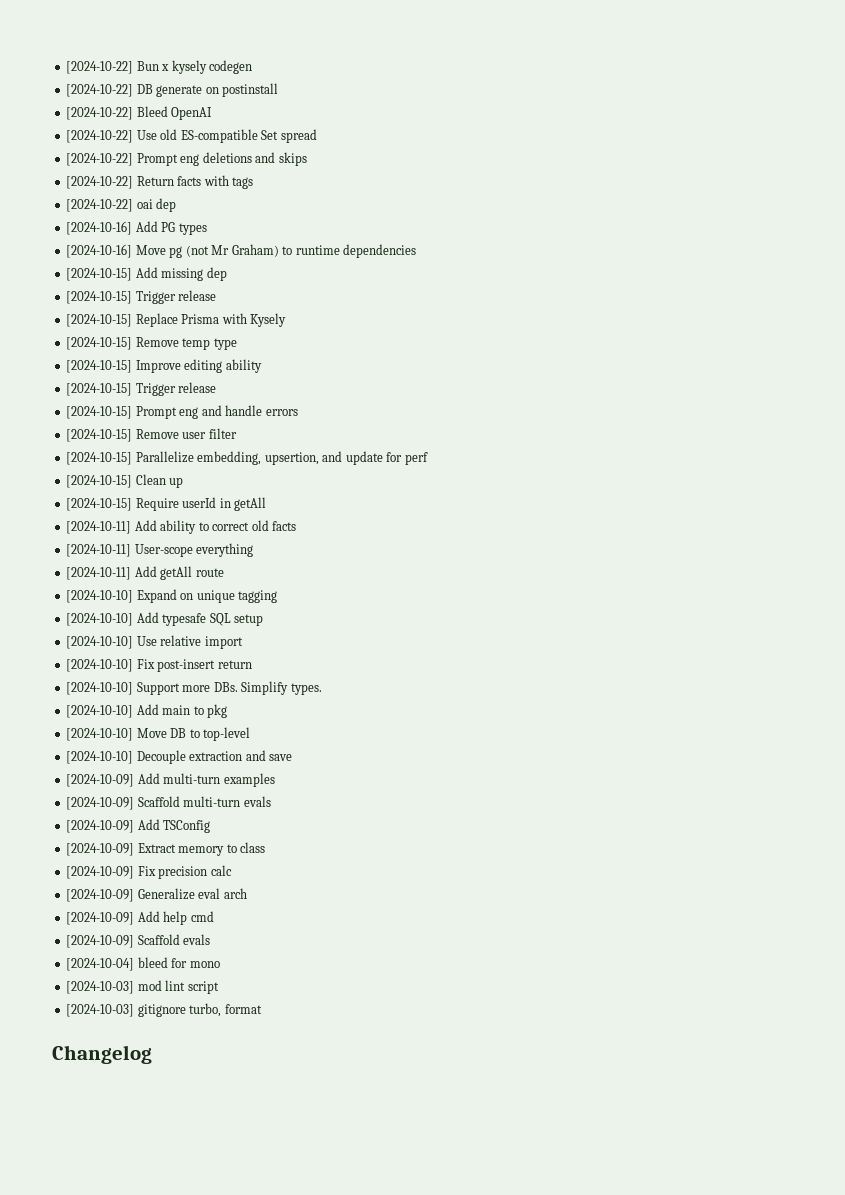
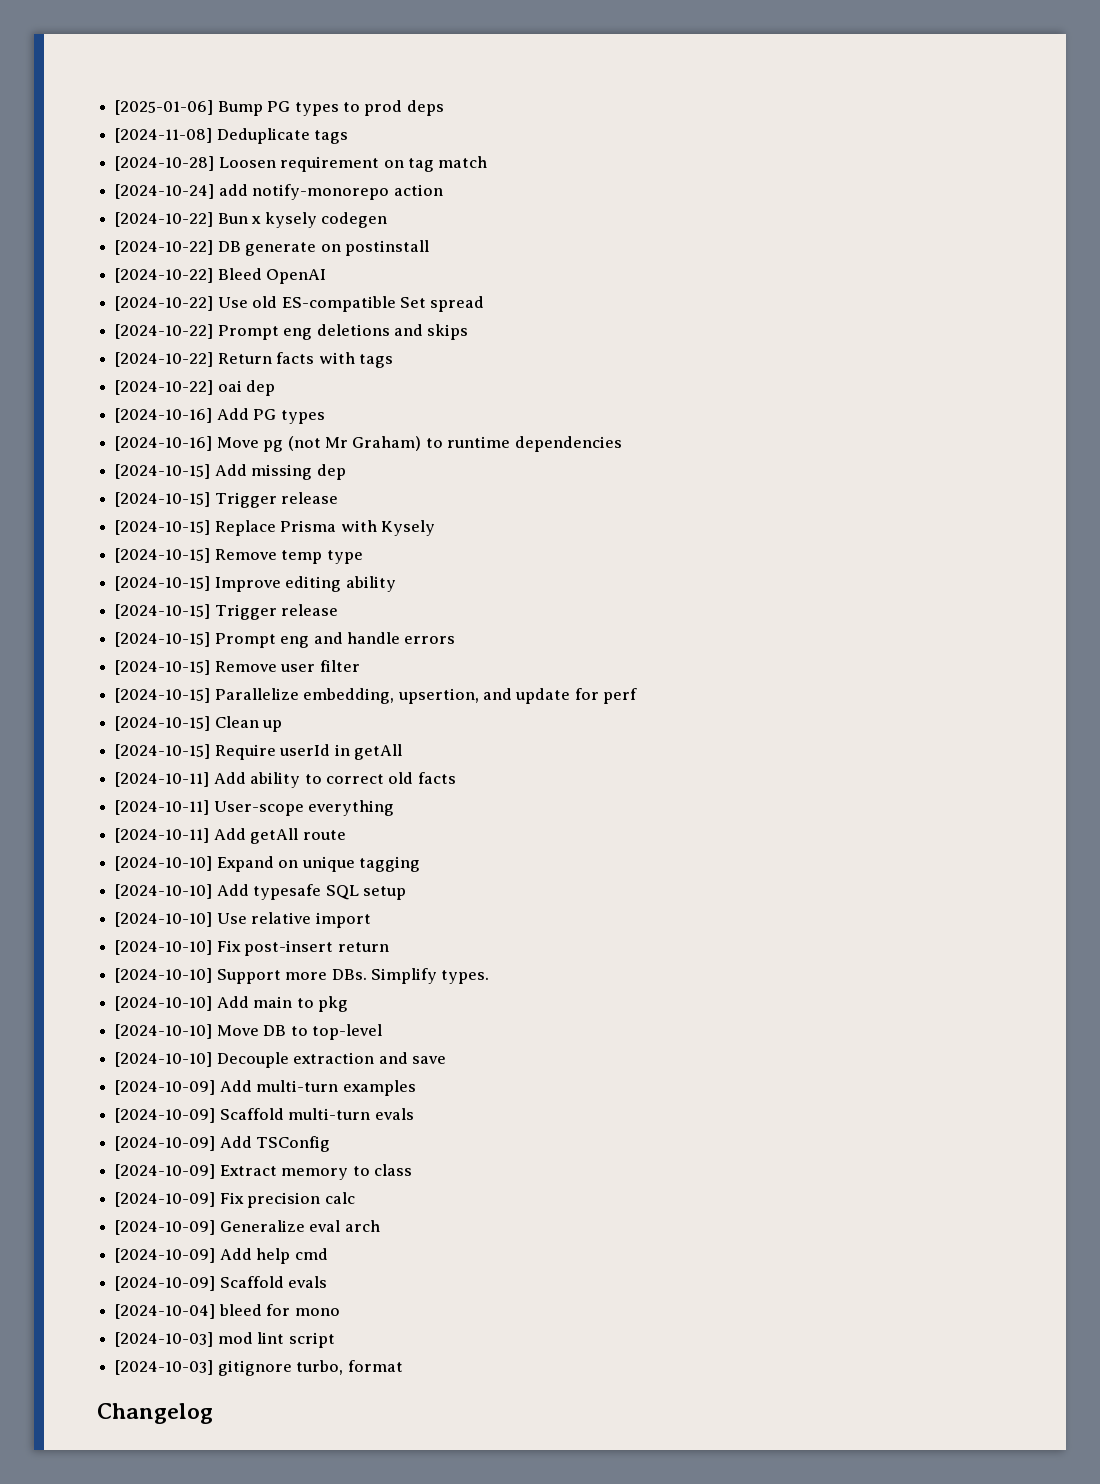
(66, 67) none -> [115,100,444,116] [115,128,349,144] [115,156,488,172] [115,184,443,200] [2025-01-06] Bump PG types to prod deps // [2024-11-08] Deduplicate tags // [2024-10-28] Loosen requirement on tag match // [2024-10-24] add notify-monorepo action //

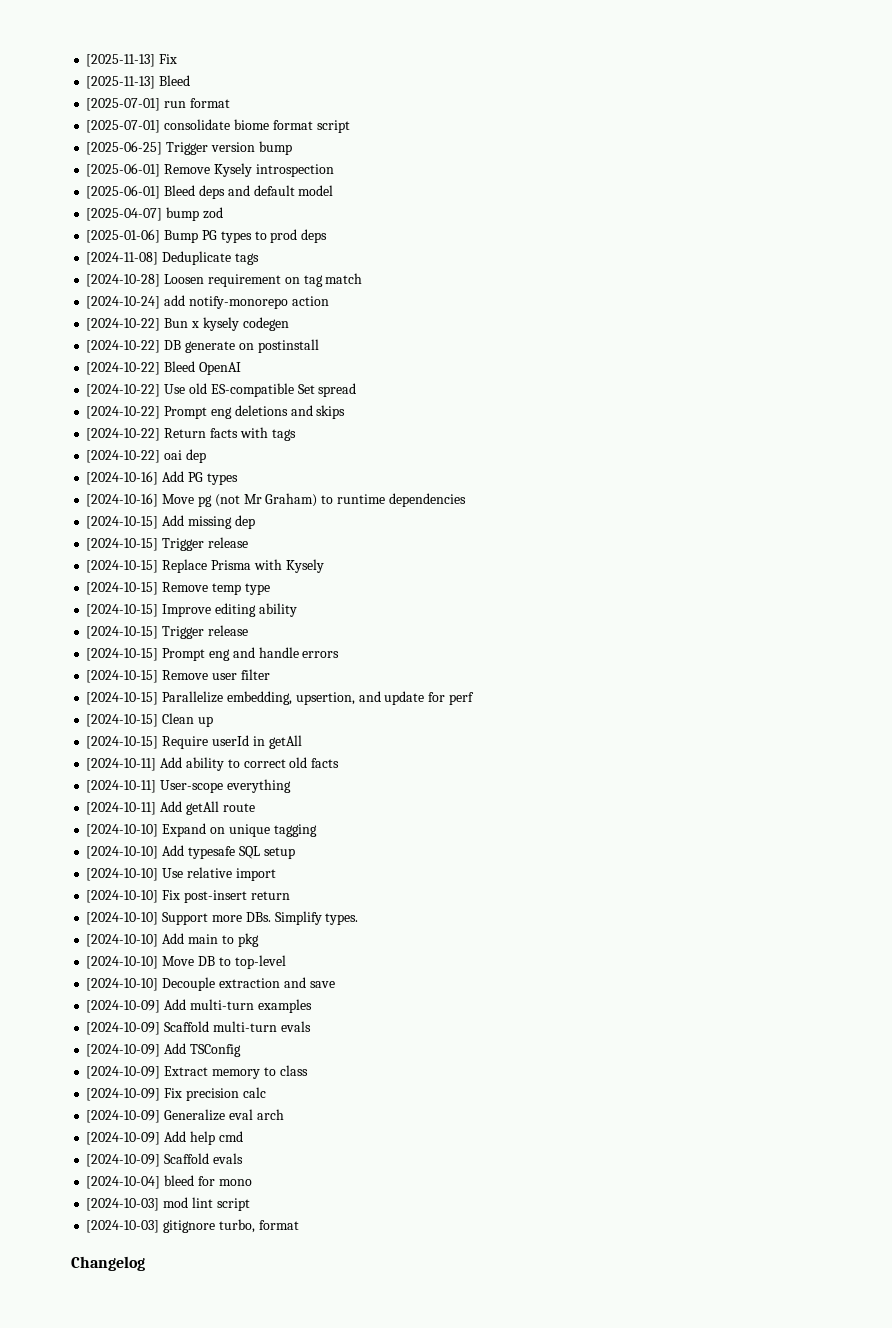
(115, 107) none -> [86,54,178,67] [86,75,191,89] [86,98,230,111] [86,119,350,133] [86,141,292,155] [86,163,334,177] [86,185,334,199] [86,207,223,221] [2025-11-13] Fix // [2025-11-13] Bleed // [2025-07-01] run format // [2025-07-01] consolidate biome format script // [2025-06-25] Trigger version bump // [2025-06-01] Remove Kysely introspection // [2025-06-01] Bleed deps and default model // [2025-04-07] bump zod //

